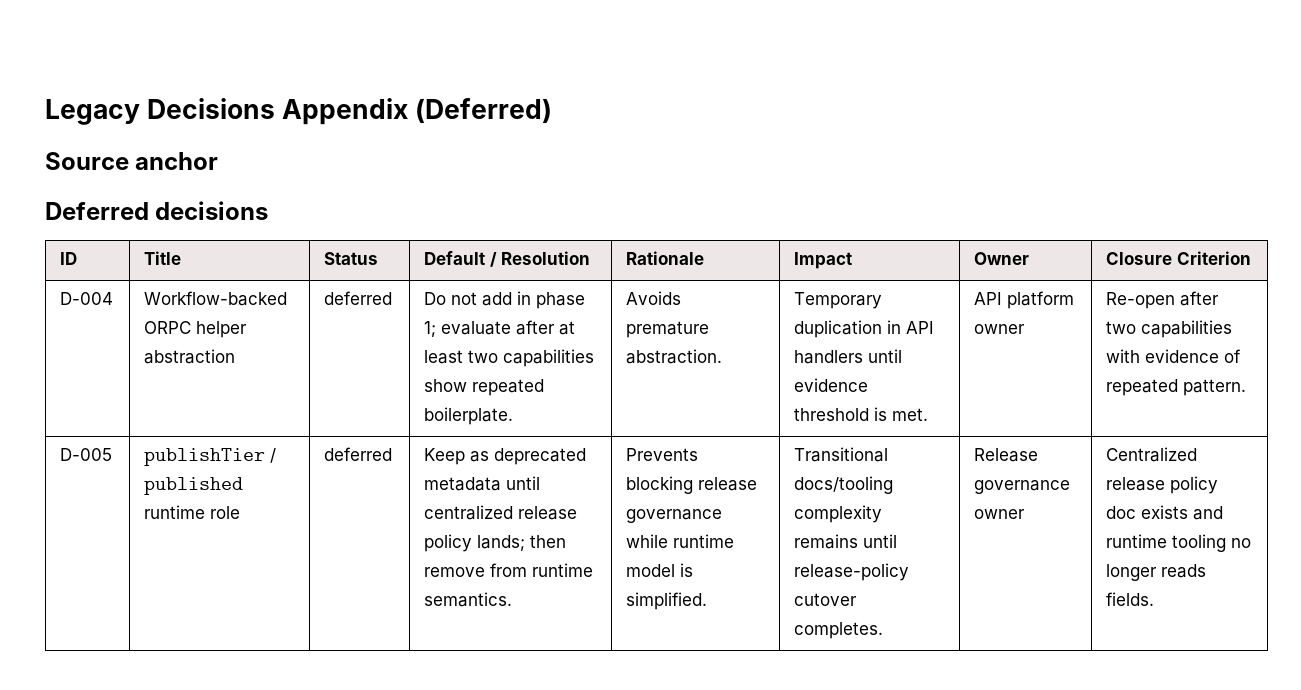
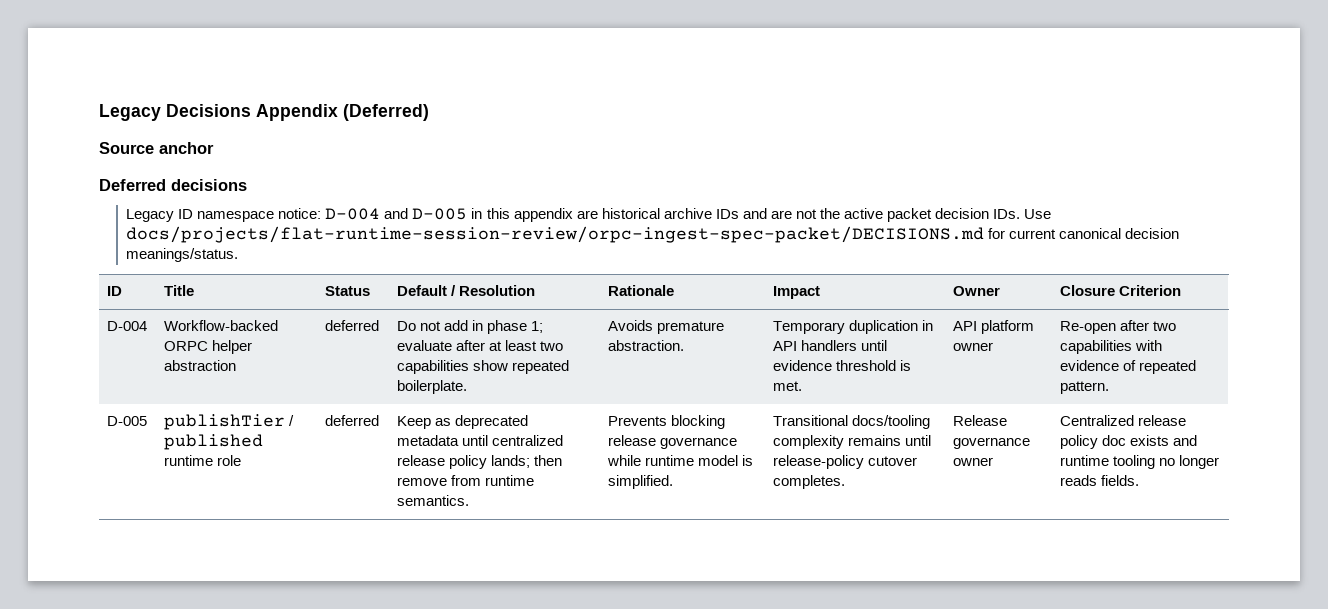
(269, 210) none -> [126,208,1052,222] [126,226,1180,243] [126,248,239,262] // Legacy ID namespace notice: D-004 and D-005 in this appendix are historical archive IDs and are not the active packet decision IDs. Use docs/projects/flat-runtime-session-review/orpc-ingest-spec-packet/DECISIONS.md for current canonical decision meanings/status.

